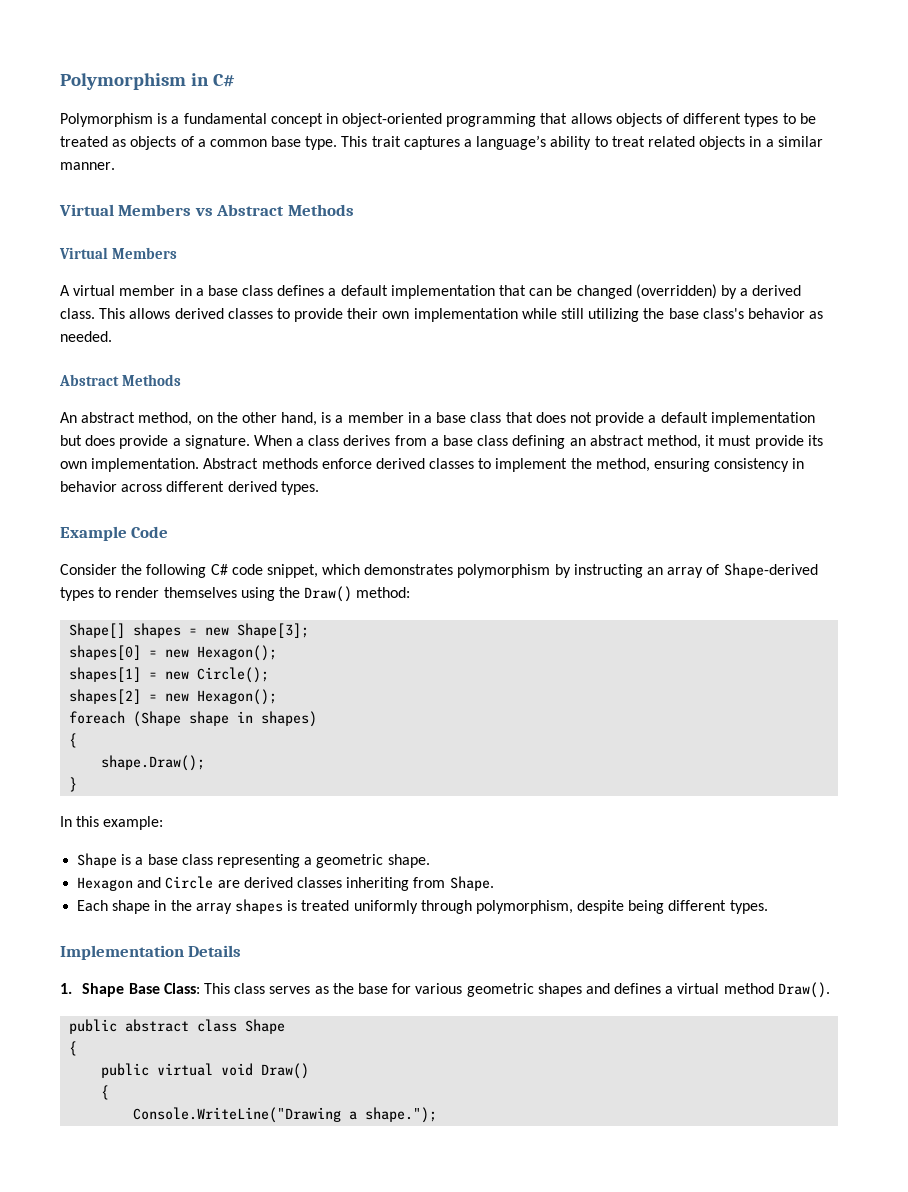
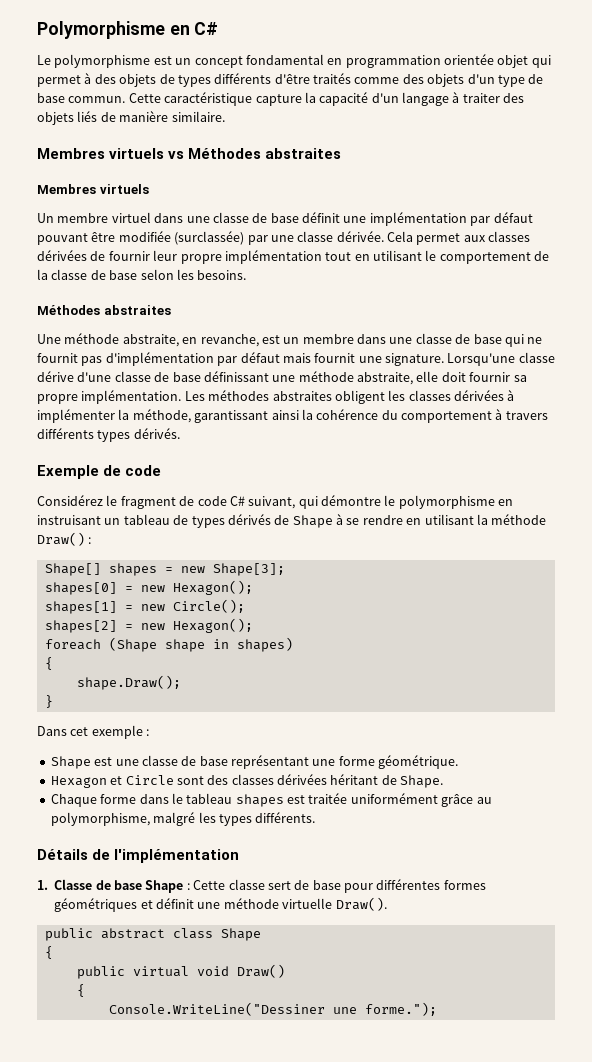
[60,73,209,90] Polymorphism in -> [37,21,190,39] Polymorphisme en
[60,113,816,127] [60,135,823,150] [60,162,115,170] [59,204,354,216] [59,247,178,259] [60,284,802,299] [60,308,824,322] [60,331,112,342] [59,374,182,386] [60,412,815,426] [60,435,823,449] [60,458,805,472] [60,481,319,495] [60,526,169,541] [60,563,818,578] [60,586,411,602] Polymorphism is a fundamental concept in object-oriented programming that allows objects of different types to be treated as objects of a common base type. This trait captures a language’s ability to treat related objects in a similar manner. // Virtual Members vs Abstract Methods // Virtual Members // A virtual member in a base class defines a default implementation that can be changed (overridden) by a derived class. This allows derived classes to provide their own implementation while still utilizing the base class's behavior as needed. // Abstract Methods // An abstract method, on the other hand, is a member in a base class that does not provide a default implementation but does provide a signature. When a class derives from a base class defining an abstract method, it must provide its own implementation. Abstract methods enforce derived classes to implement the method, ensuring consistency in behavior across different derived types. // Example Code // Consider the following C# code snippet, which demonstrates polymorphism by instructing an array of Shape-derived types to render themselves using the Draw() method: -> [37,54,551,68] [37,73,544,87] [37,92,525,106] [37,111,225,125] [37,148,342,159] [37,184,149,194] [37,212,533,226] [37,231,531,245] [37,250,550,264] [37,269,247,280] [37,305,171,315] [37,333,543,347] [37,352,555,366] [37,371,527,385] [37,390,515,404] [37,409,548,423] [37,428,180,442] [37,465,162,479] [37,495,514,509] [37,514,547,528] [37,532,92,546] Le polymorphisme est un concept fondamental en programmation orientée objet qui permet à des objets de types différents d'être traités comme des objets d'un type de base commun. Cette caractéristique capture la capacité d'un langage à traiter des objets liés de manière similaire. // Membres virtuels vs Méthodes abstraites // Membres virtuels // Un membre virtuel dans une classe de base définit une implémentation par défaut pouvant être modifiée (surclassée) par une classe dérivée. Cela permet aux classes dérivées de fournir leur propre implémentation tout en utilisant le comportement de la classe de base selon les besoins. // Méthodes abstraites // Une méthode abstraite, en revanche, est un membre dans une classe de base qui ne fournit pas d'implémentation par défaut mais fournit une signature. Lorsqu'une classe dérive d'une classe de base définissant une méthode abstraite, elle doit fournir sa propre implémentation. Les méthodes abstraites obligent les classes dérivées à implémenter la méthode, garantissant ainsi la cohérence du comportement à travers différents types dérivés. // Exemple de code // Considérez le fragment de code C# suivant, qui démontre le polymorphisme en instruisant un tableau de types dérivés de Shape à se rendre en utilisant la méthode Draw() :
[60,816,164,830] [77,853,430,868] [77,876,494,891] [77,899,768,914] [60,945,242,960] [60,983,774,997] In this example: // Shape is a base class representing a geometric shape. // Hexagon and Circle are derived classes inheriting from Shape. // Each shape in the array shapes is treated uniformly through polymorphism, despite being different types. // Implementation Details // 1. Shape Base Class: This class serves as the base for various geometric shapes and defines a virtual method -> [37,725,150,739] [50,755,459,769] [50,774,444,788] [50,793,492,807] [50,812,316,826] [37,849,240,863] [37,879,486,893] [54,898,333,912] Dans cet exemple : // Shape est une classe de base représentant une forme géométrique. // Hexagon et Circle sont des classes dérivées héritant de Shape. // Chaque forme dans le tableau shapes est traitée uniformément grâce au polymorphisme, malgré les types différents. // Détails de l'implémentation // 1. Classe de base Shape : Cette classe sert de base pour différentes formes géométriques et définit une méthode virtuelle
[133,1107,438,1123] Console.WriteLine("Drawing a shape."); -> [108,1002,437,1016] Console.WriteLine("Dessiner une forme.");

